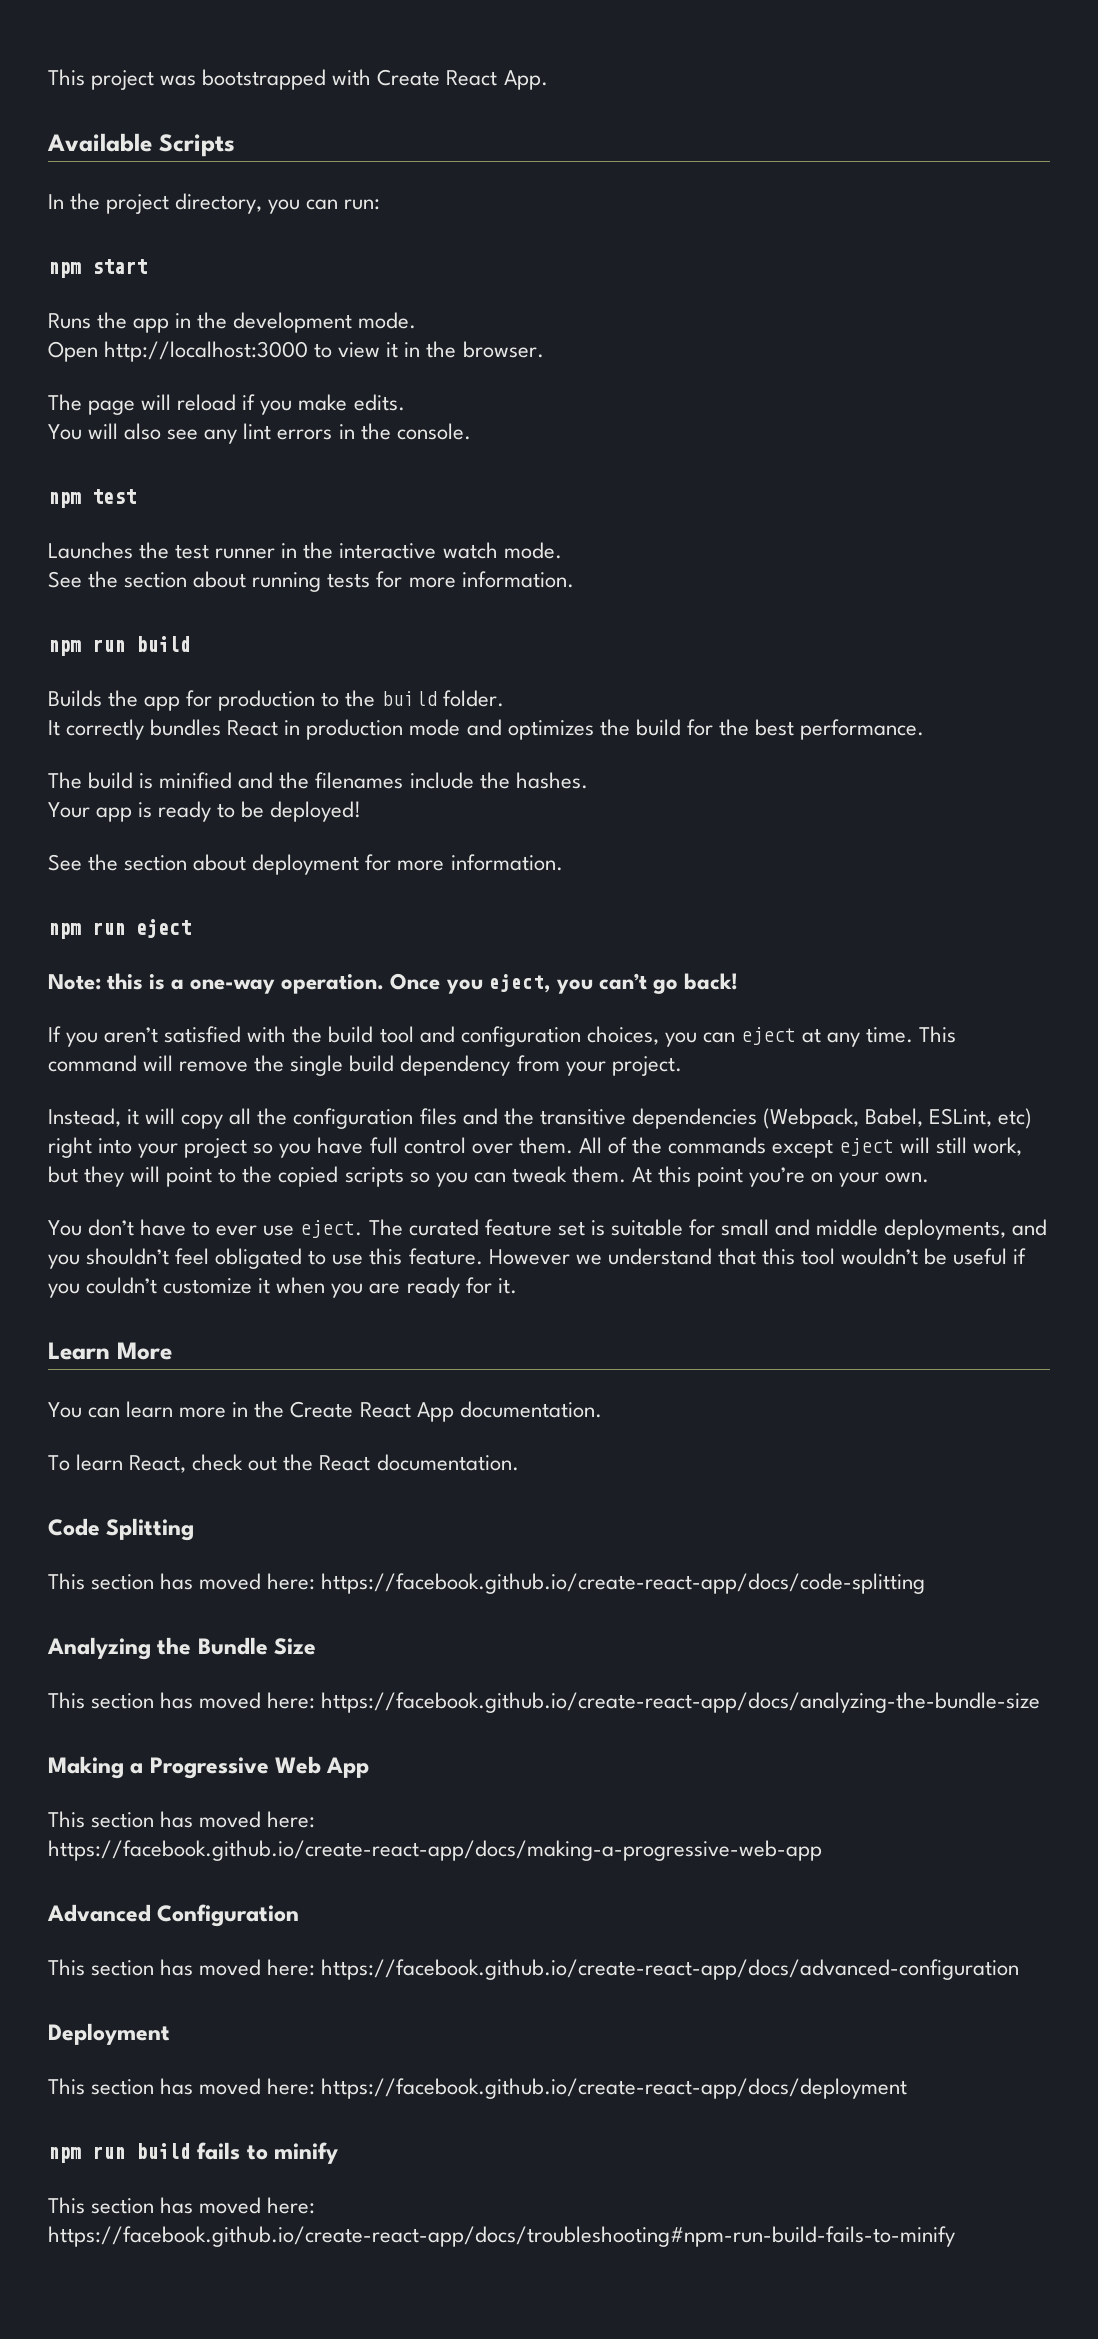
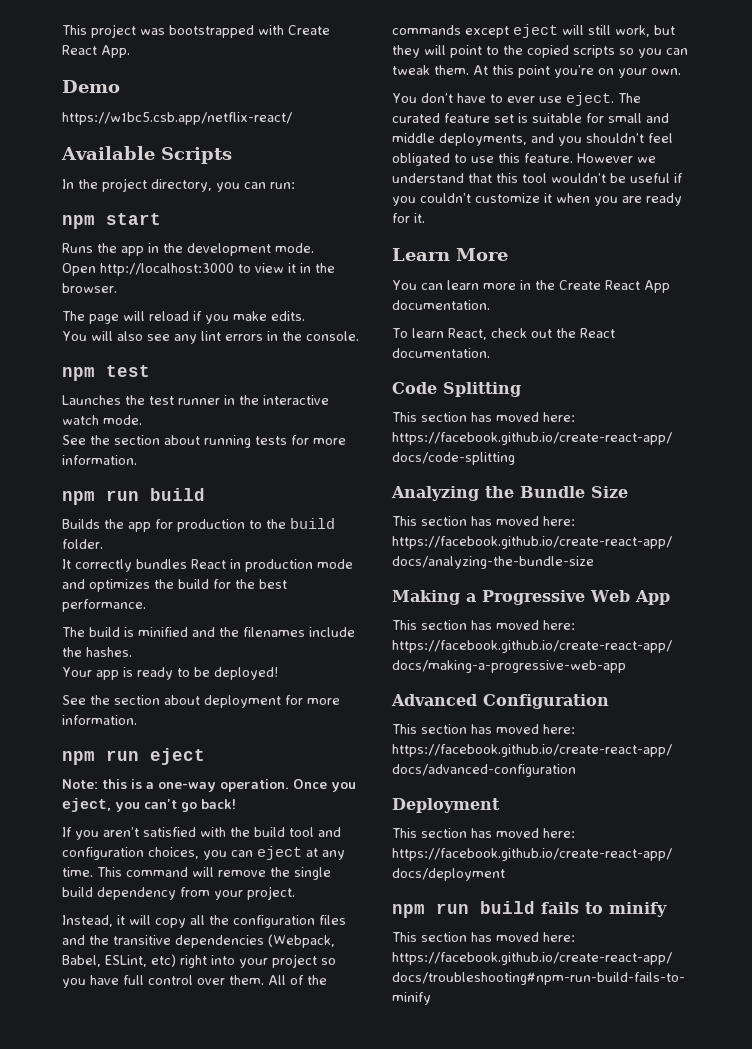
(548, 80) none -> [62,80,120,93] [62,112,292,125] // Demo // https://w1bc5.csb.app/netflix-react/

